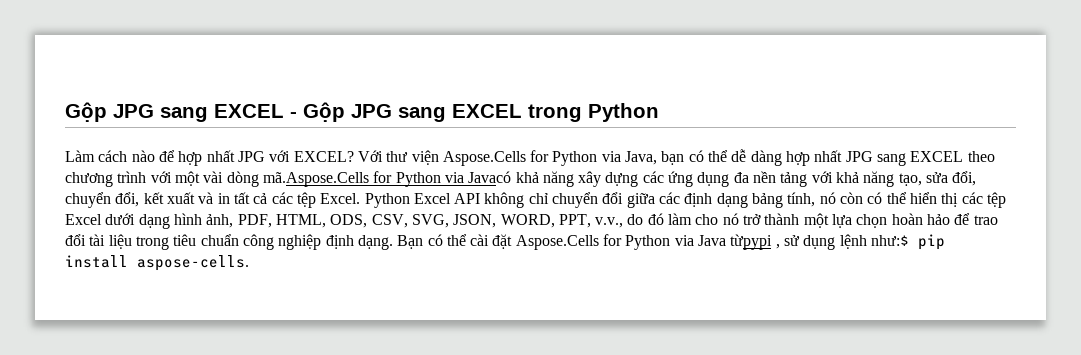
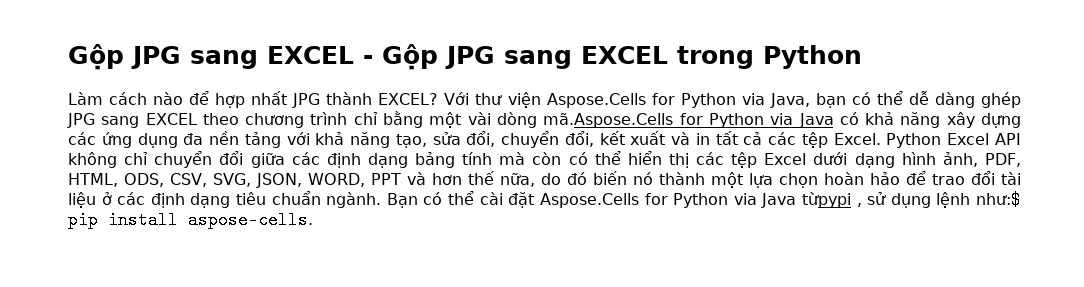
[269,150,291,162] với -> [326,92,373,105] thành
[786,150,843,166] hợp nhất -> [980,92,1021,108] ghép
[150,171,172,183] với -> [353,111,424,128] chỉ bằng
[468,171,512,183] Javacó -> [798,112,859,128] Java có
[787,192,836,207] tính, nó -> [462,152,526,165] tính mà
[558,213,762,228] PPT, v.v., do đó làm cho nó trở -> [371,171,653,187] PPT và hơn thế nữa, do đó biến nó
[135,234,393,250] trong tiêu chuẩn công nghiệp định dạng. -> [101,191,382,208] ở các định dạng tiêu chuẩn ngành.

